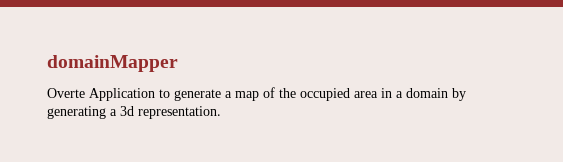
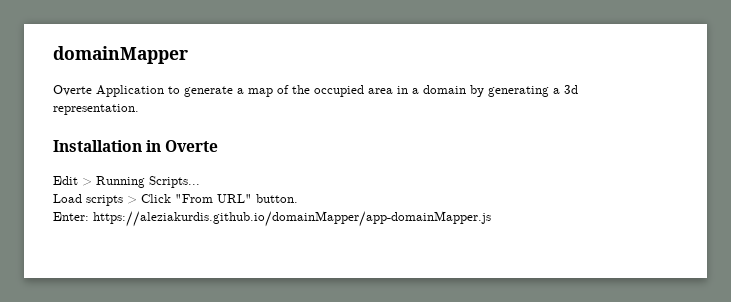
(221, 112) none -> [53,140,219,152] [53,176,200,188] [53,194,298,206] [53,211,491,227] // Installation in Overte // Edit > Running Scripts... // Load scripts > Click "From URL" button. // Enter: https://aleziakurdis.github.io/domainMapper/app-domainMapper.js

